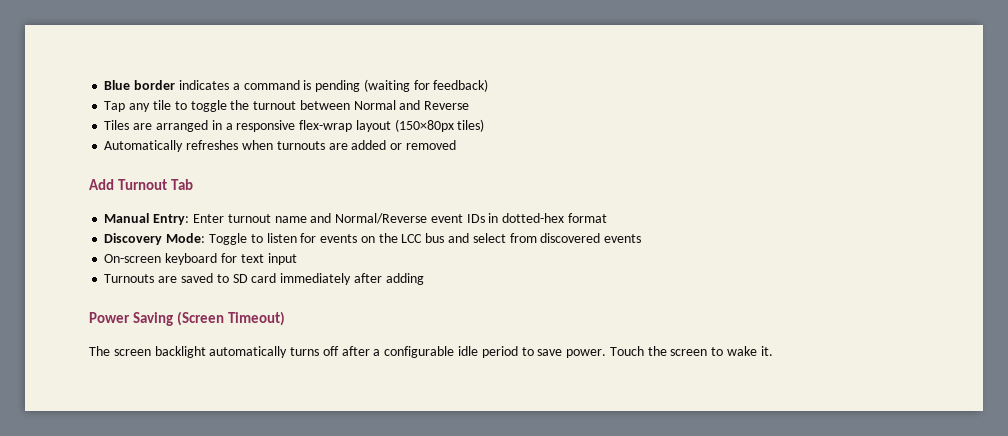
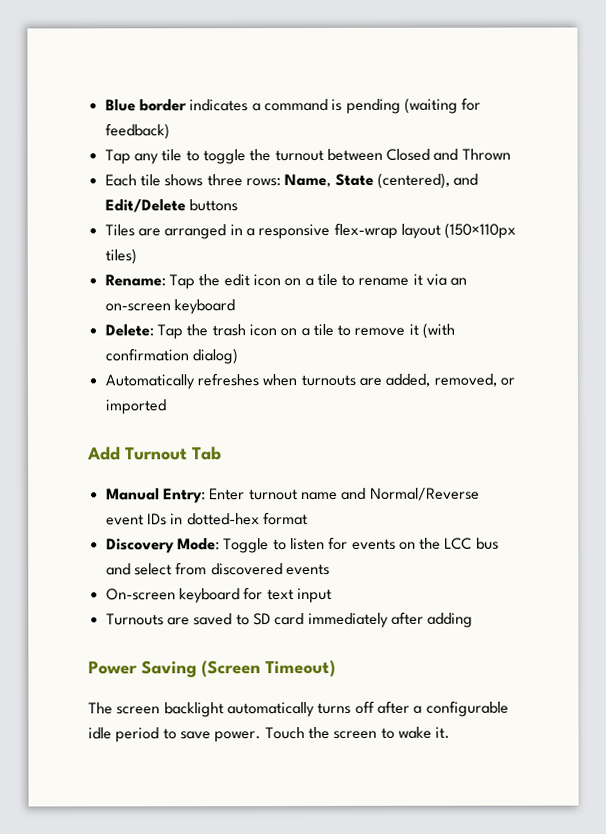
[353,100,470,110] Normal and Reverse -> [386,148,511,161] [104,172,479,189] [104,199,238,213] Closed and Thrown // Each tile shows three rows: Name, State (centered), and Edit/Delete buttons
[394,119,454,132] (150×80px -> [444,222,517,239] (150×110px
(485, 125) none -> [104,273,468,290] [104,299,235,315] [104,322,456,340] [104,348,238,365] // Rename: Tap the edit icon on a tile to rename it via an on-screen keyboard // Delete: Tap the trash icon on a tile to remove it (with confirmation dialog)
[351,140,456,150] added or removed -> [385,373,515,387] [104,399,166,415] added, removed, or imported

